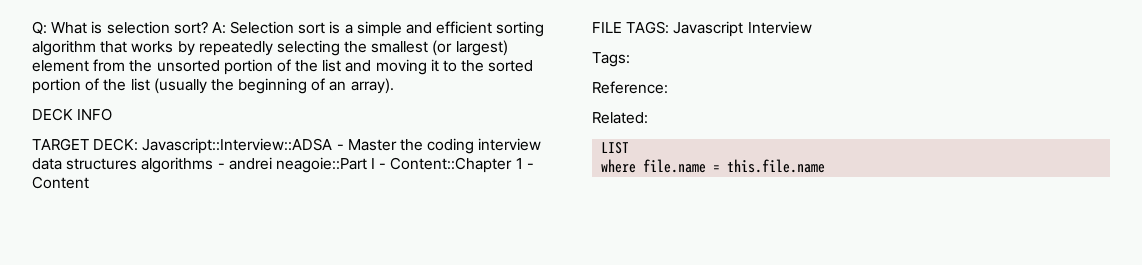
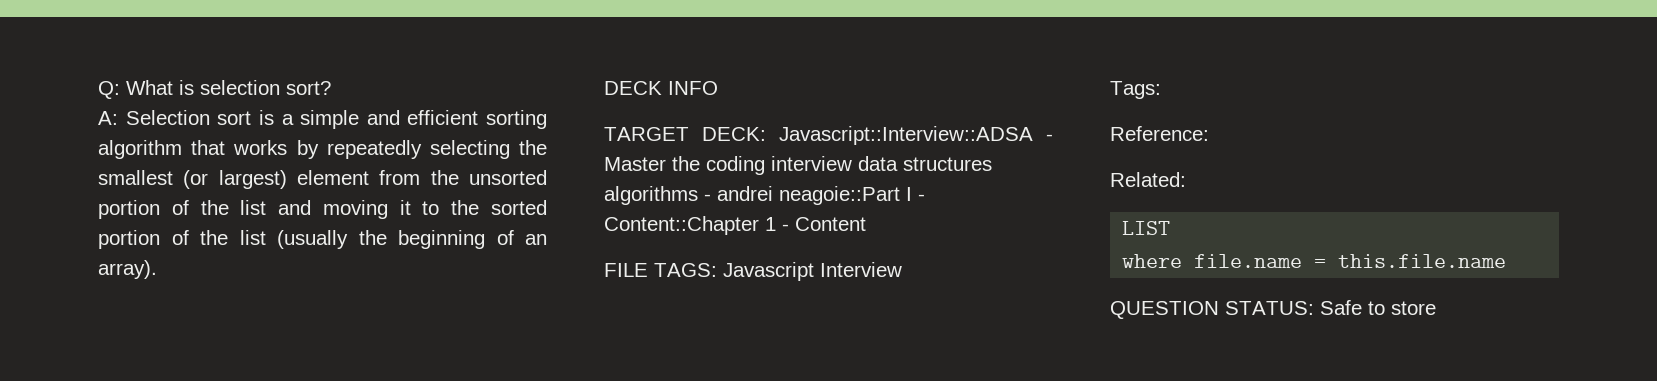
(208, 27) none -> (331, 88) //
(826, 166) none -> [1110,300,1436,319] // QUESTION STATUS: Safe to store

